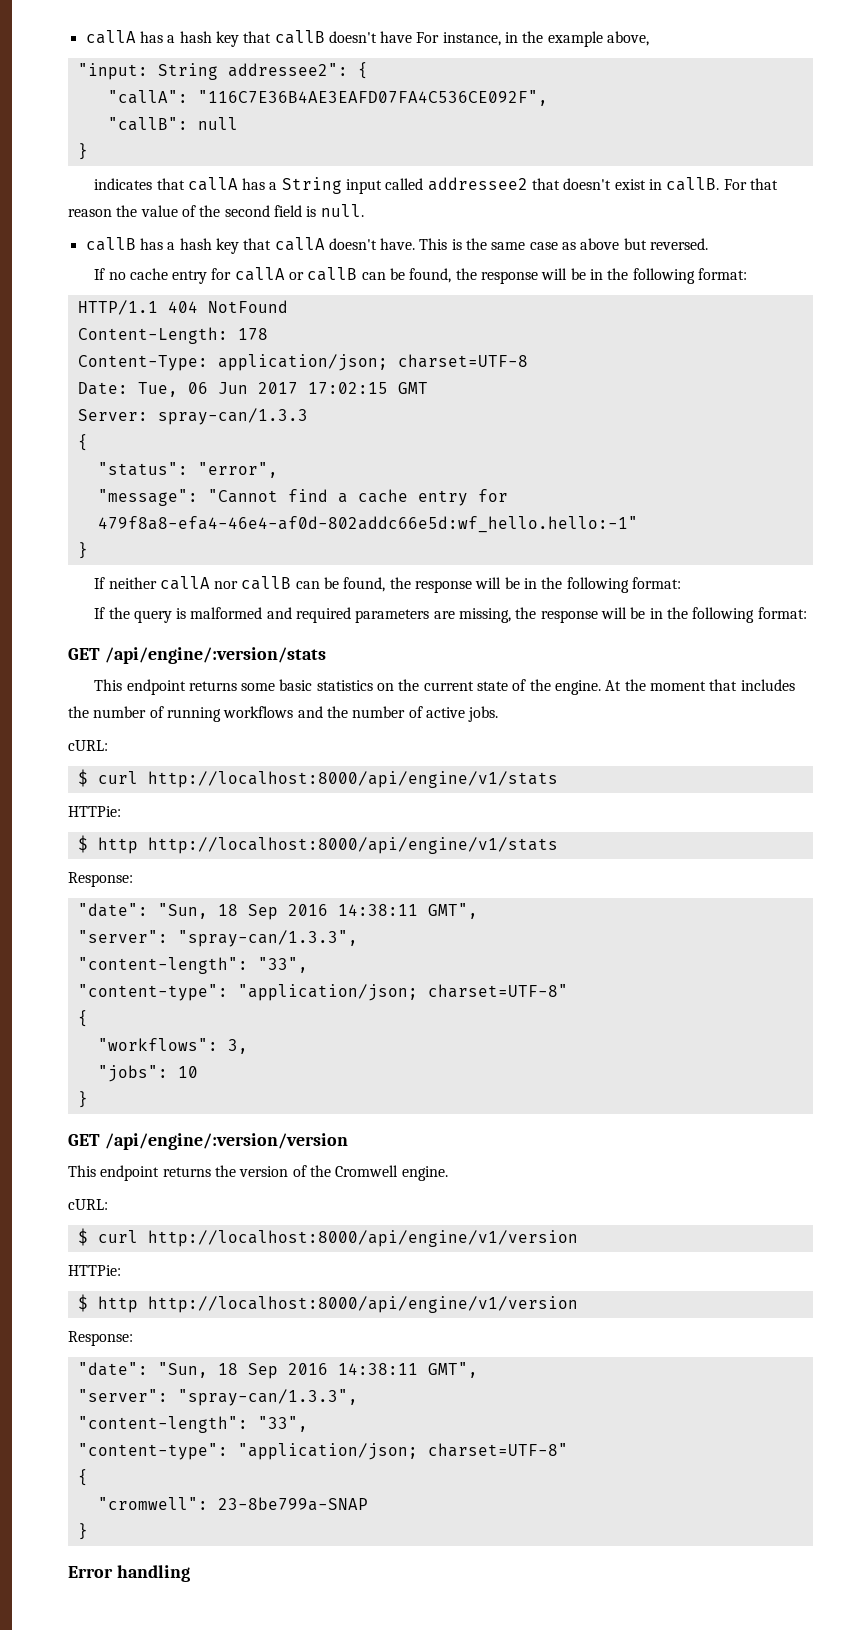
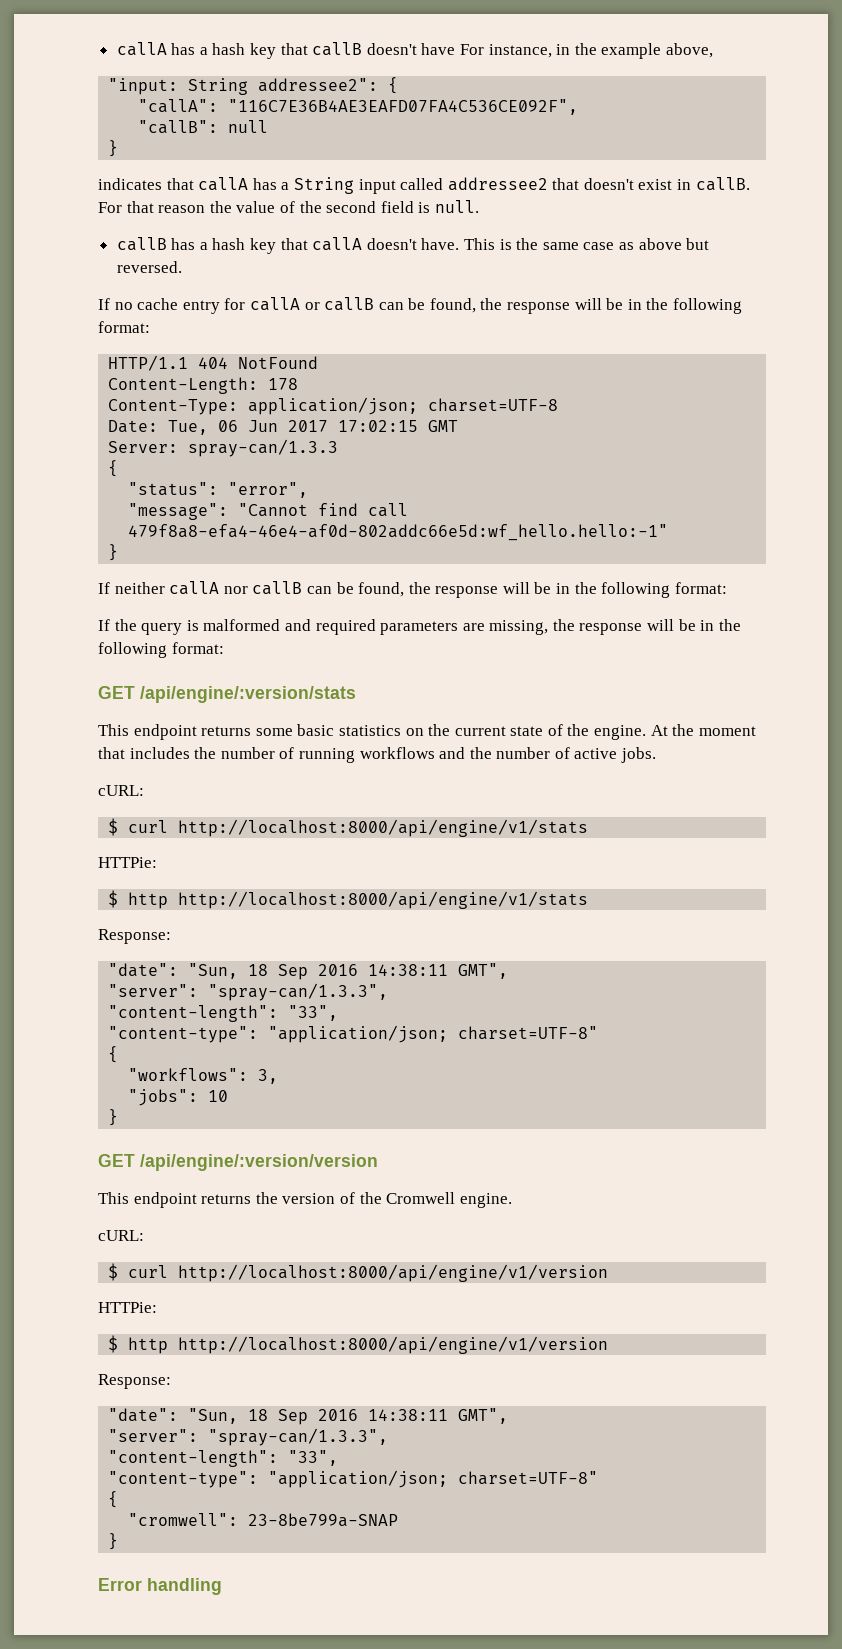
[337,489,508,506] a cache entry for -> [368,503,409,517] call

